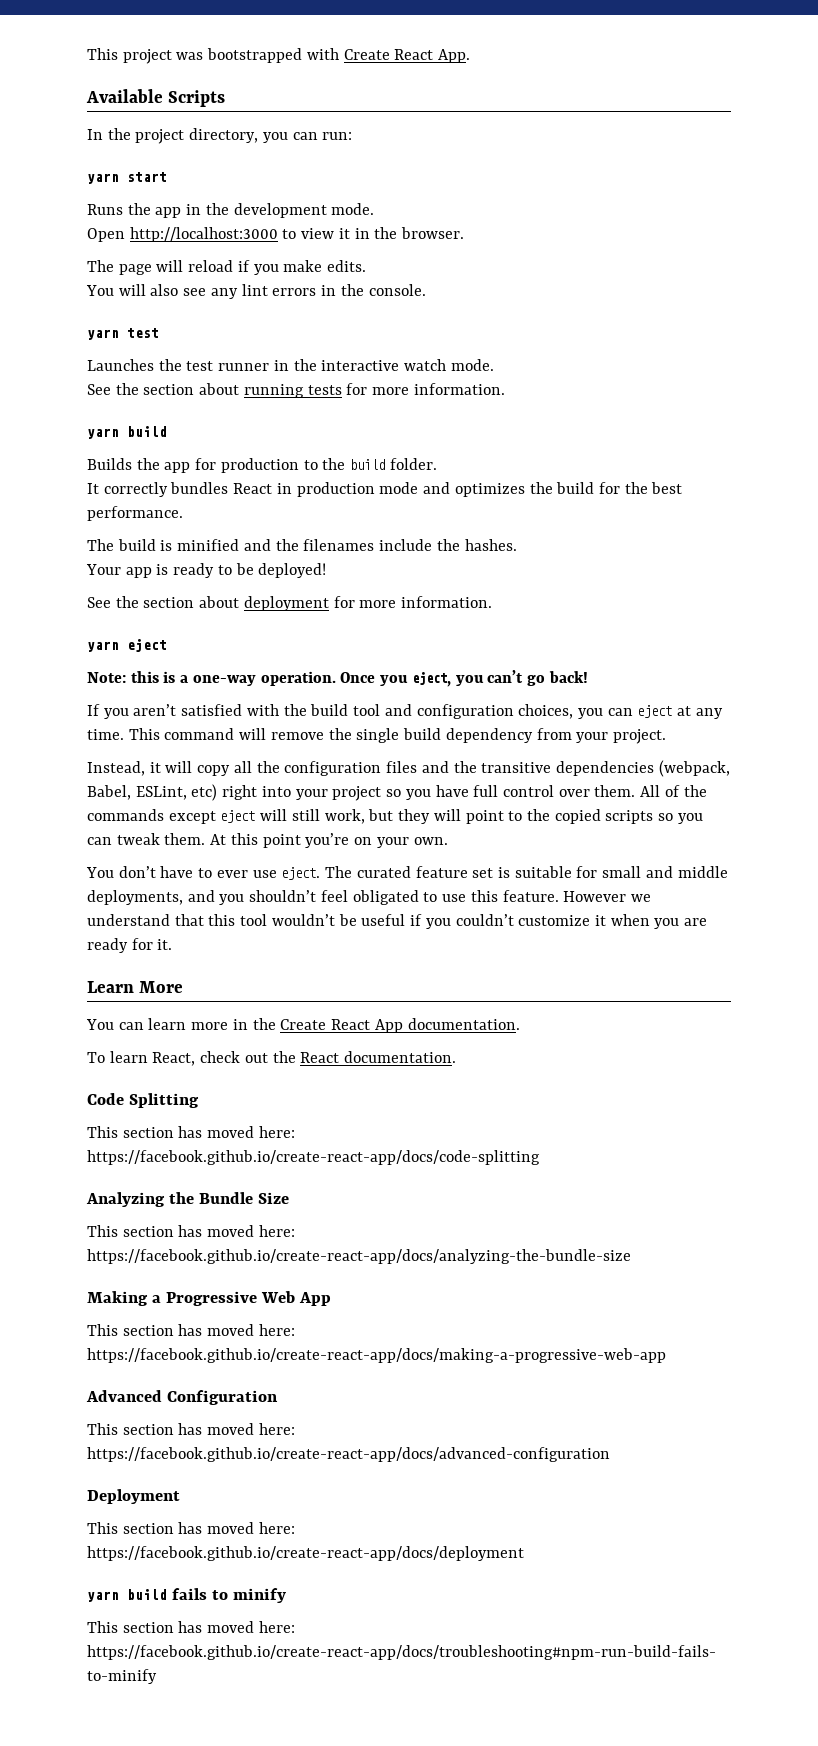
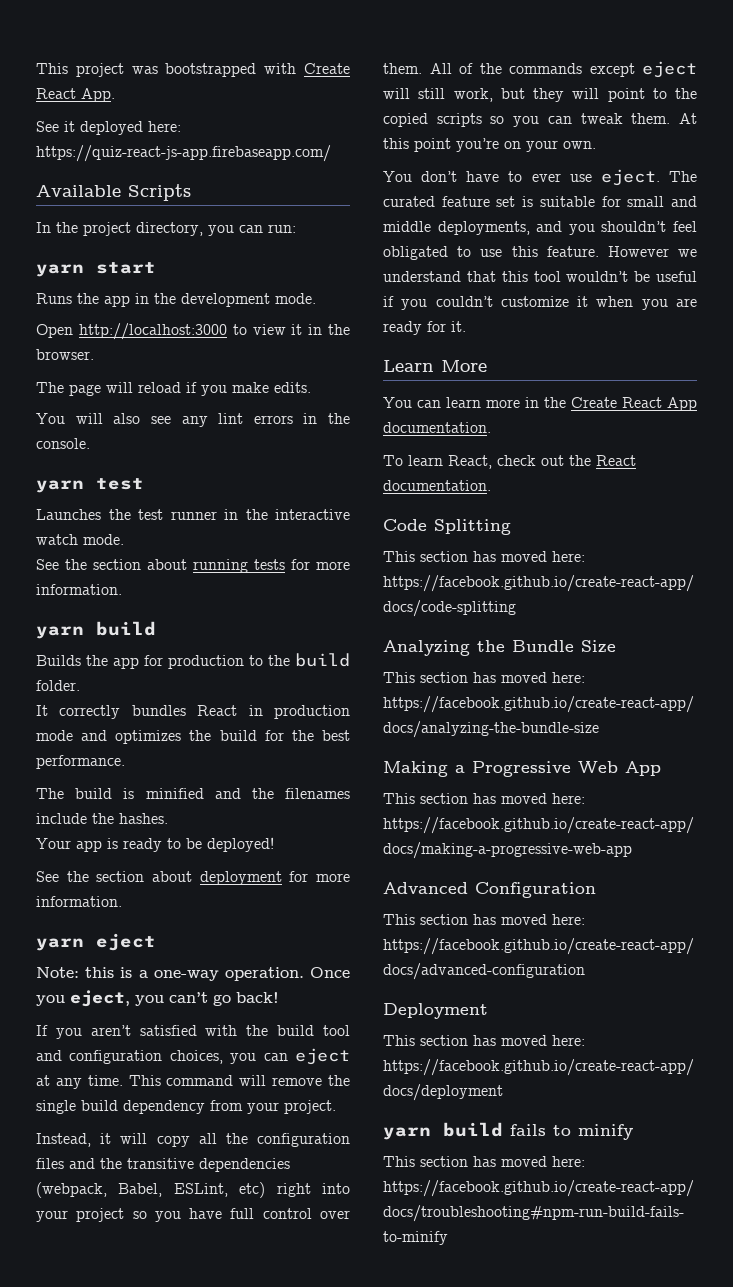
(471, 56) none -> [36,121,181,135] [36,145,331,162] // See it deployed here: https://quiz-react-js-app.firebaseapp.com/

